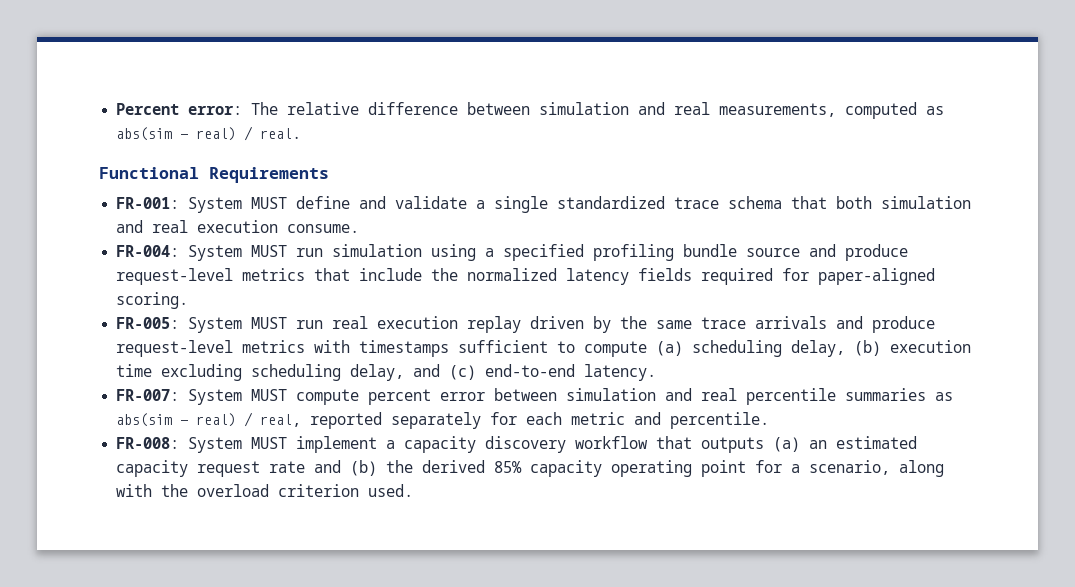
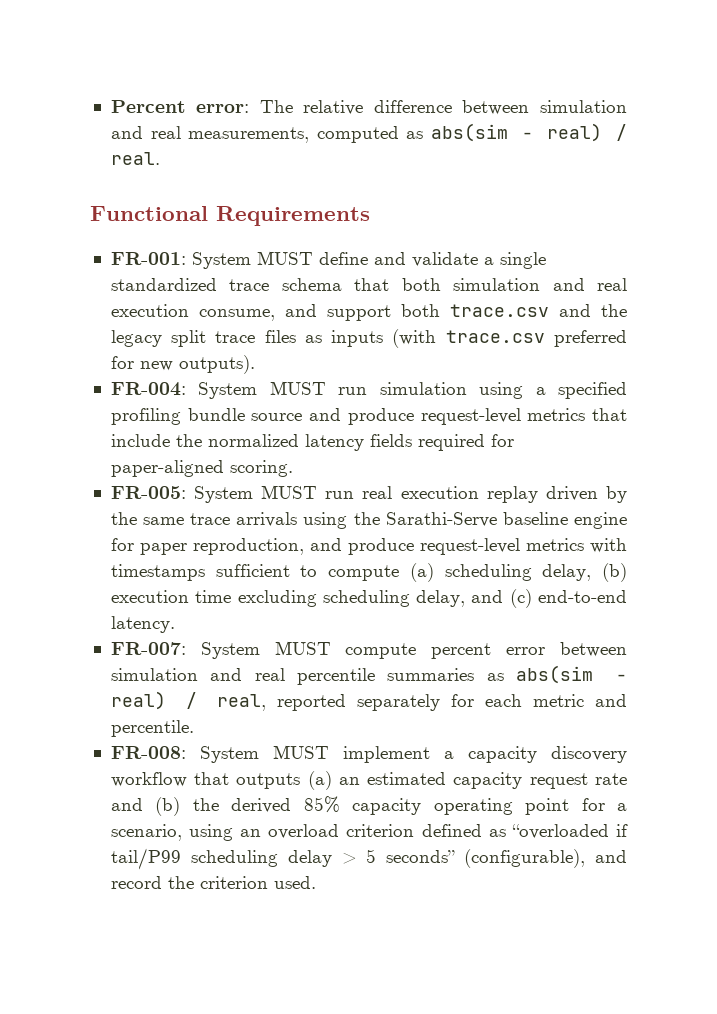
[287,224,360,233] consume. -> [198,304,627,321] [110,329,627,348] [110,355,255,374] consume, and support both trace.csv and the legacy split trace files as inputs (with trace.csv preferred for new outputs).
(828, 322) none -> [303,512,627,529] [110,538,304,555] using the Sarathi-Serve baseline engine for paper reproduction,
[899,460,945,477] [116,484,270,497] along with the overload -> [189,824,628,841] [110,848,627,870] [110,876,194,889] using an overload criterion defined as “overloaded if tail/P99 scheduling delay > 5 seconds” (configurable), and record the

